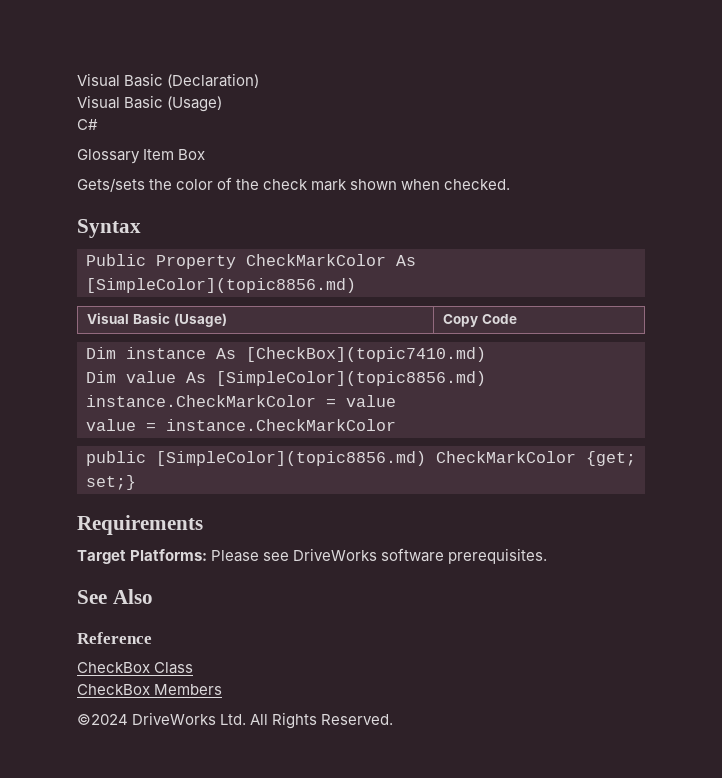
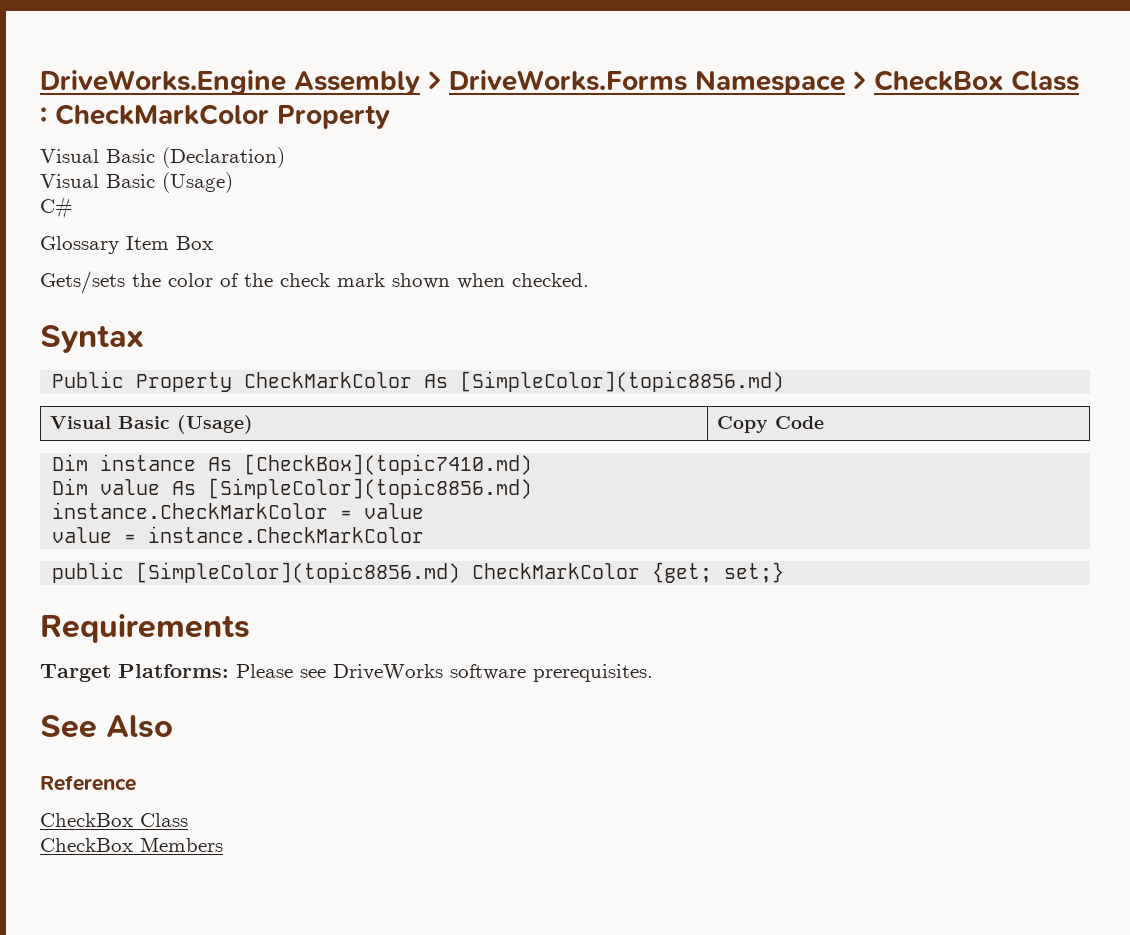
(77, 80) none -> [40,70,1079,95] [40,104,390,129] DriveWorks.Engine Assembly > DriveWorks.Forms Namespace > CheckBox Class : CheckMarkColor Property //
[77,712,394,729] // ©2024 DriveWorks Ltd. All Rights Reserved. -> (223, 844) none

